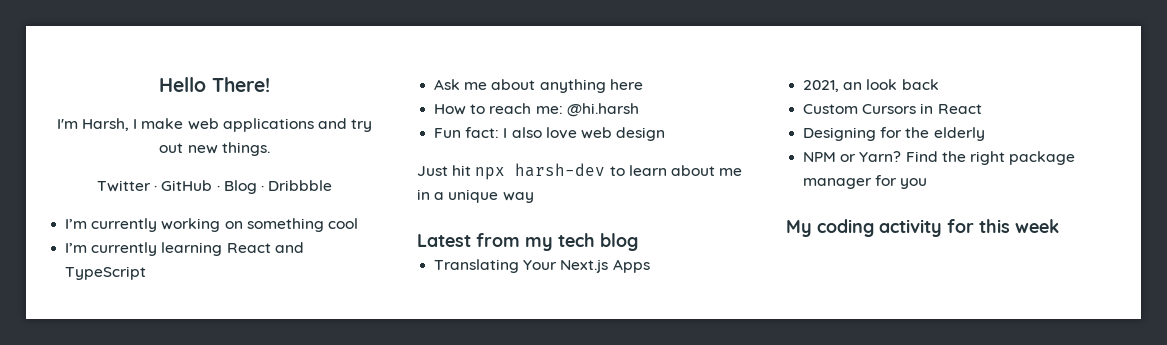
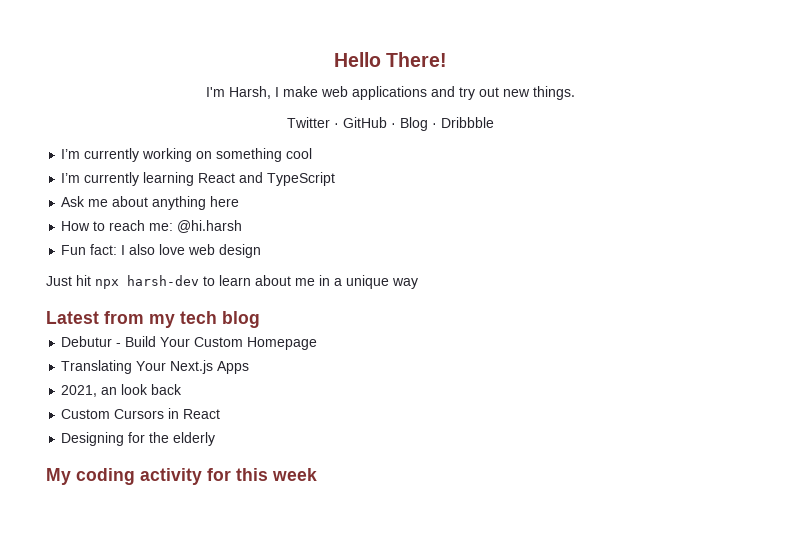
(638, 242) none -> [61,336,318,350] // Debutur - Build Your Custom Homepage
[803,151,1076,165] [803,175,928,189] // NPM or Yarn? Find the right package manager for you -> (216, 439) none

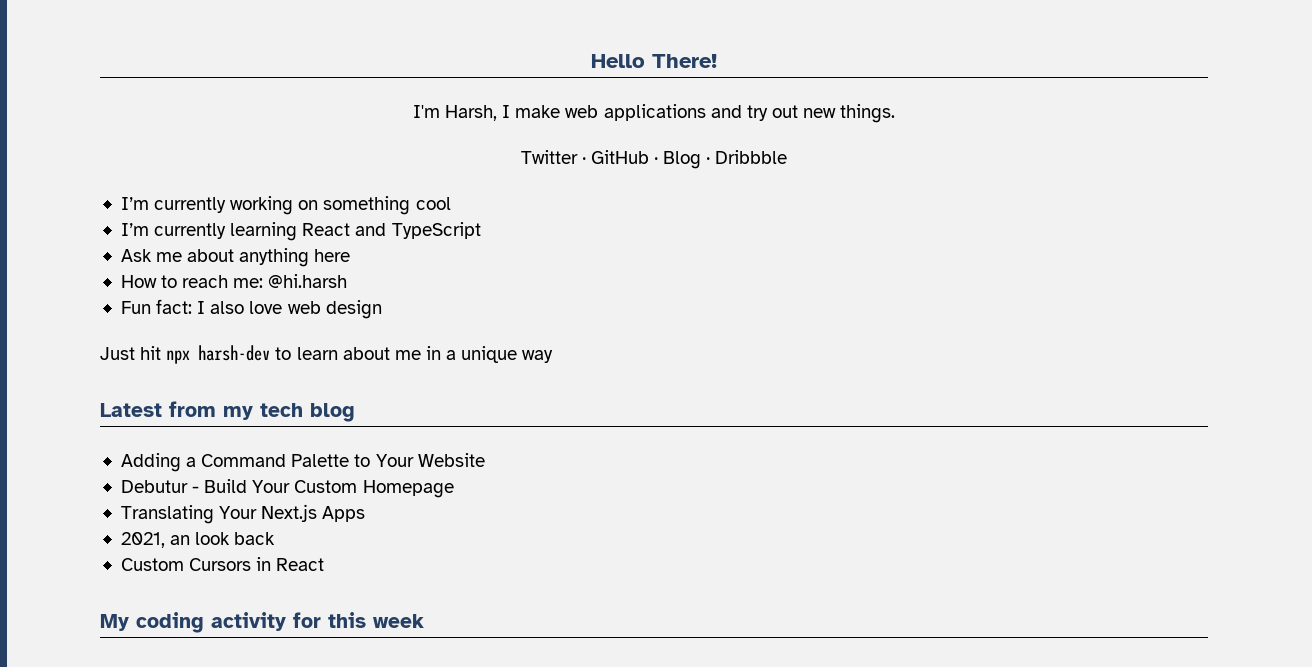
(260, 319) none -> [120,453,485,472] // Adding a Command Palette to Your Website
[61,432,216,446] // Designing for the elderly -> (325, 564) none

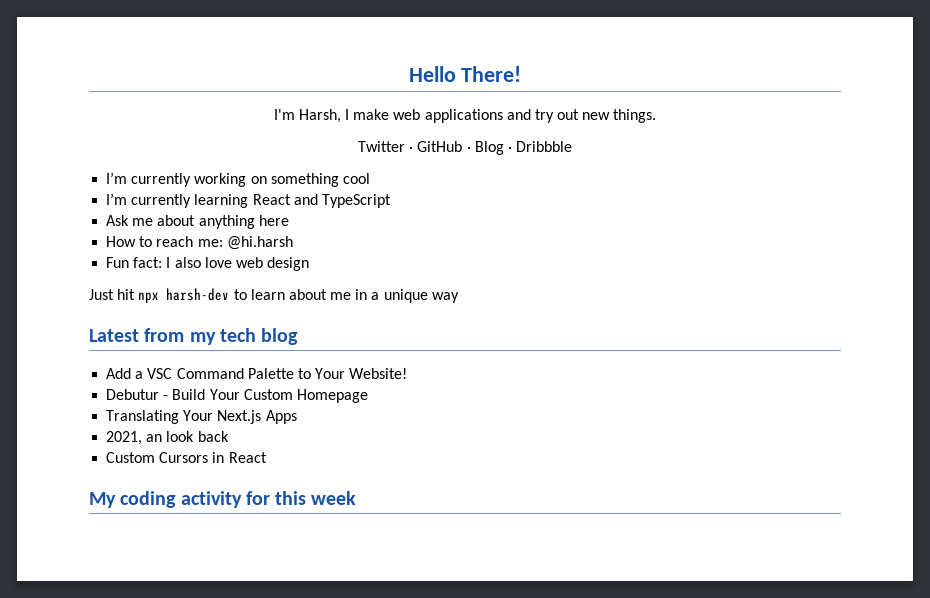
[120,453,197,472] Adding a -> [106,368,173,379] Add a VSC
[417,453,485,467] Website -> [349,368,408,379] Website!

